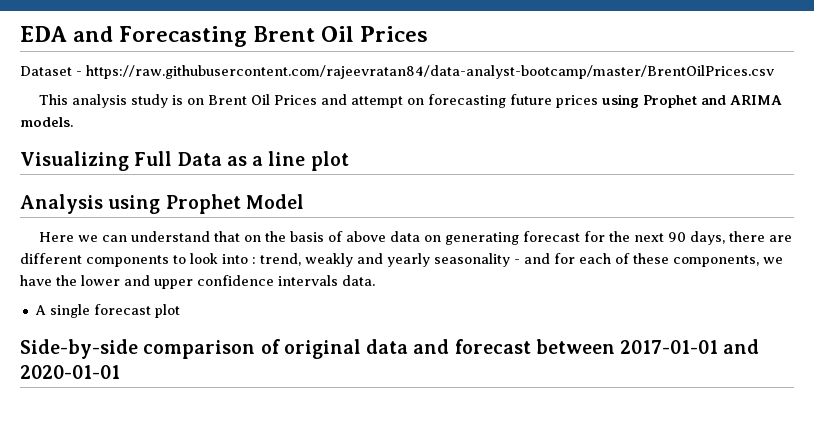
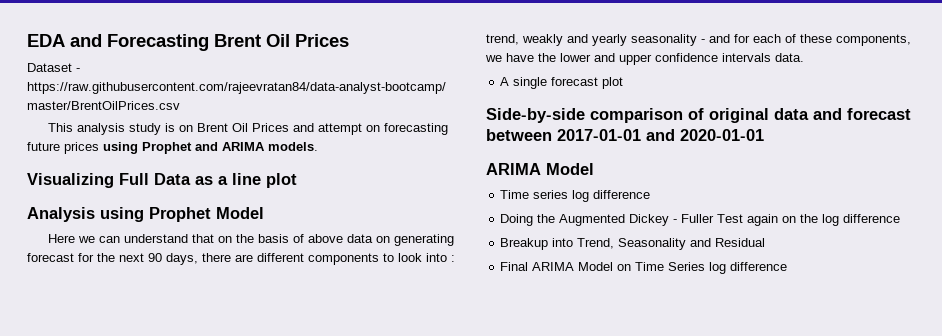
(120, 372) none -> [486,163,594,175] [500,190,651,202] [500,214,901,226] [500,238,766,250] [500,262,788,274] // ARIMA Model // Time series log difference // Doing the Augmented Dickey - Fuller Test again on the log difference // Breakup into Trend, Seasonality and Residual // Final ARIMA Model on Time Series log difference

